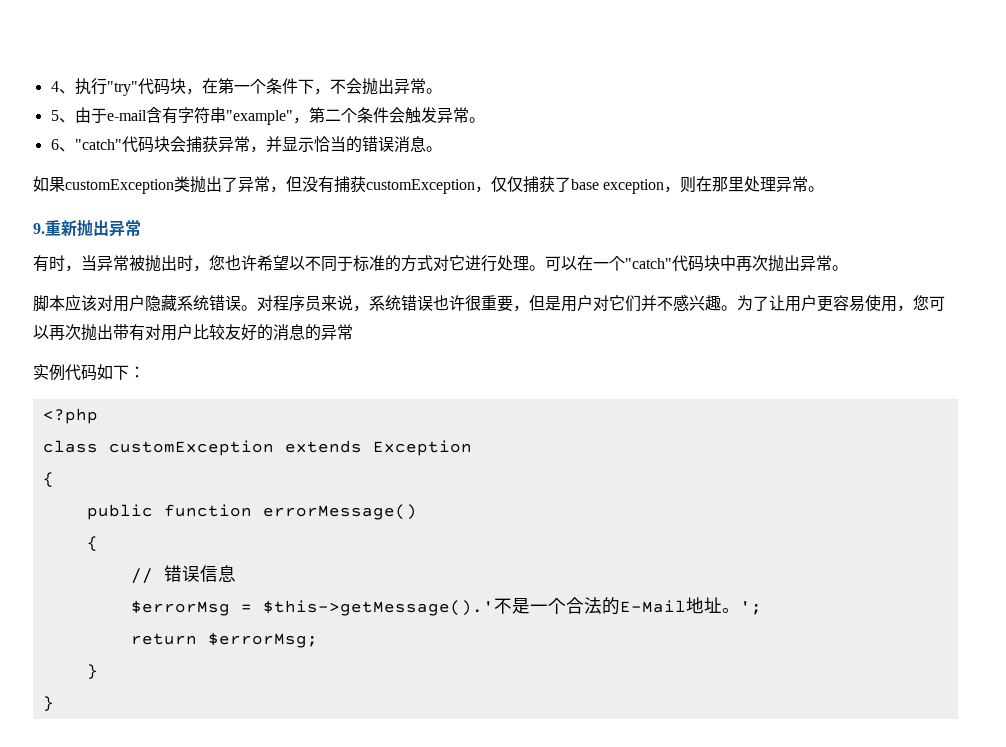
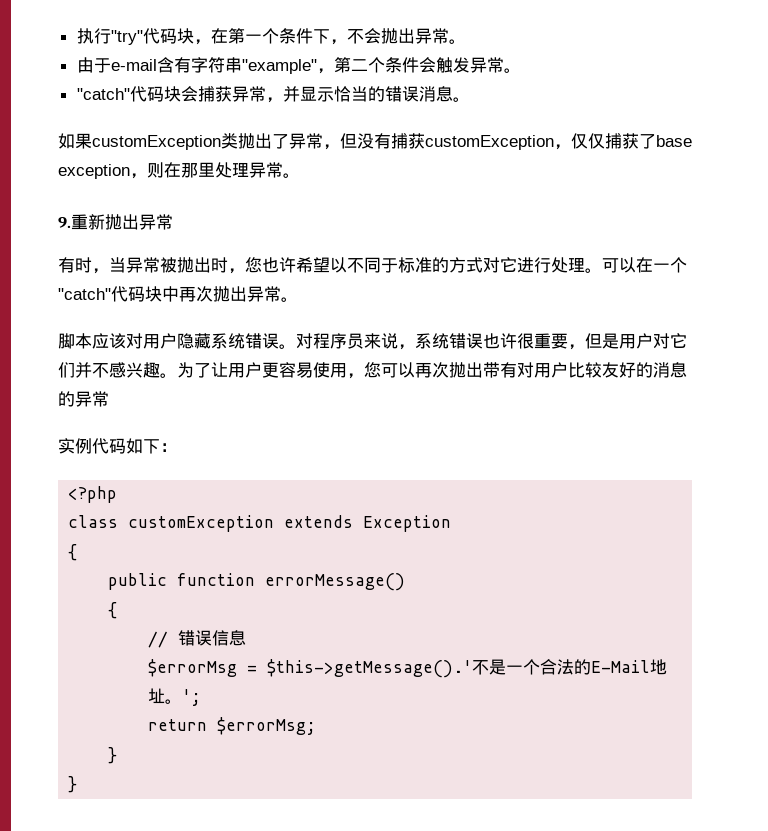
[50,81,75,94] 4、 -> (76, 36) none
[50,110,75,123] 5、 -> (466, 41) none
[50,139,75,152] 6、 -> (521, 70) none

